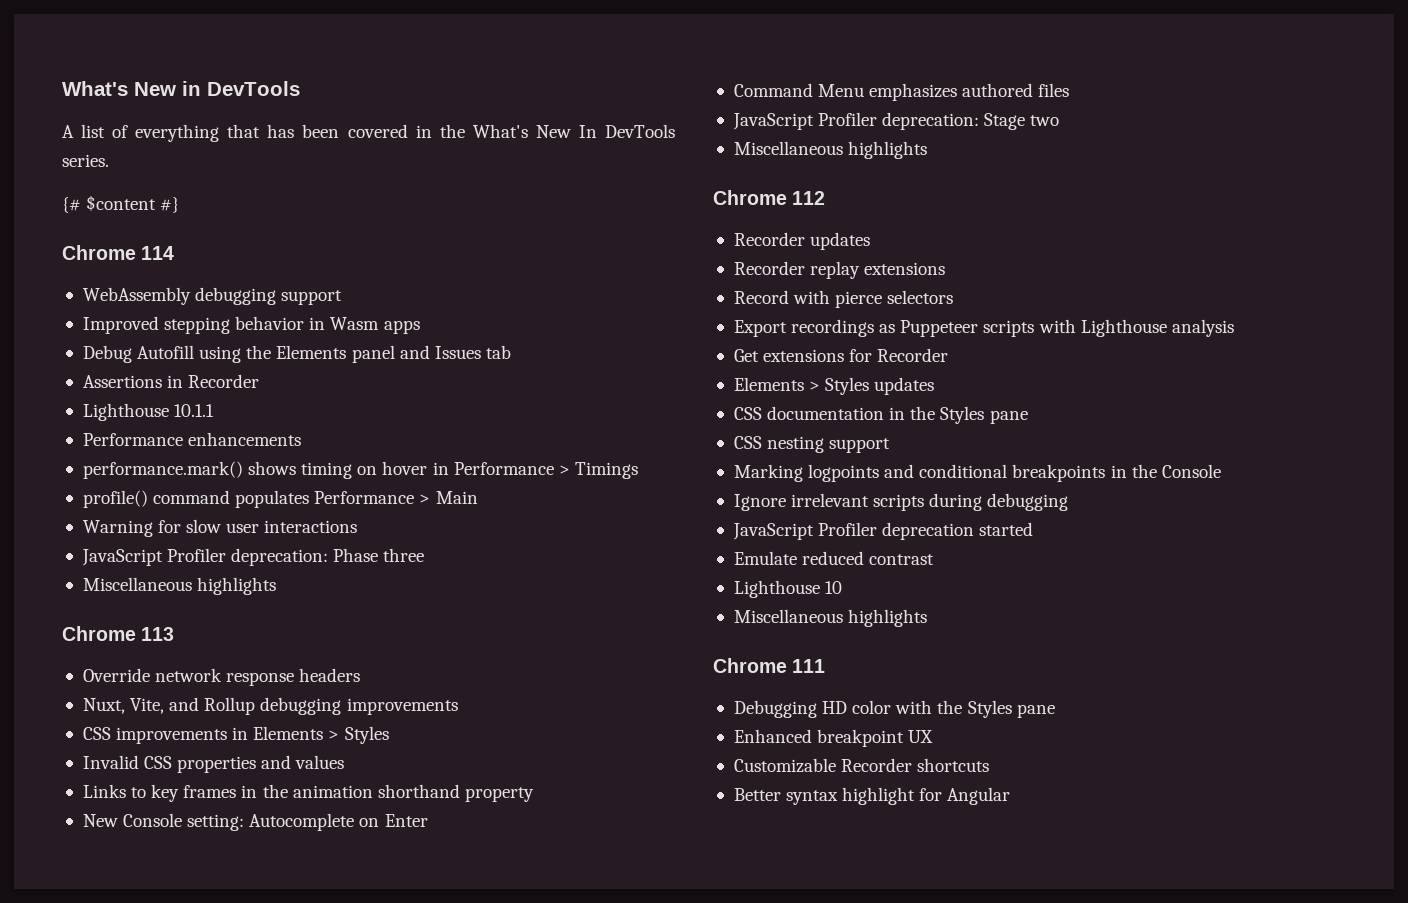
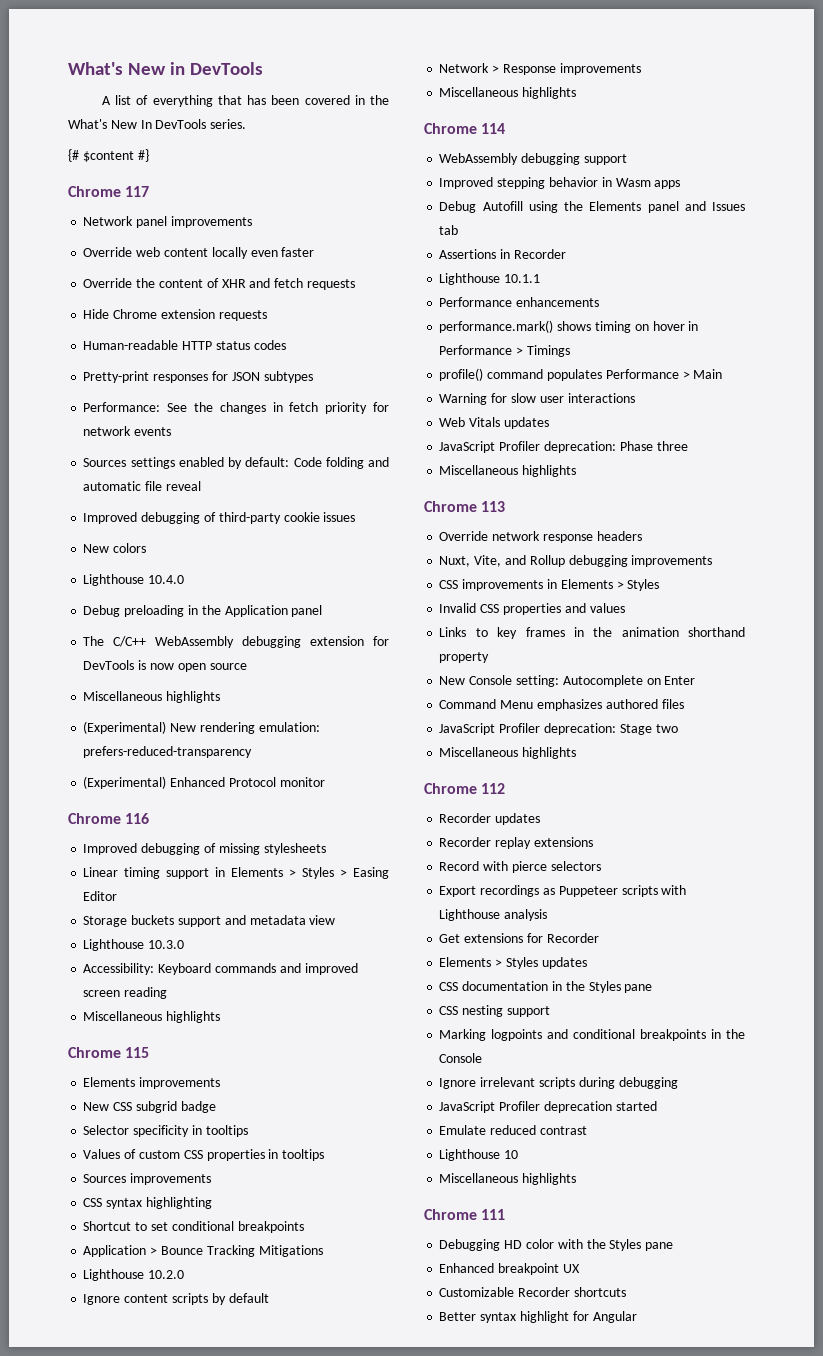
(180, 205) none -> [68,186,150,197] [83,216,252,228] [83,247,315,259] [83,278,355,290] [83,309,267,321] [83,340,286,350] [83,371,313,383] [83,402,390,414] [83,426,172,436] [83,457,389,469] [83,481,201,491] [83,512,356,524] [83,543,147,553] [83,574,185,586] [83,605,323,617] [83,636,390,648] [83,660,247,672] [83,691,221,703] [83,721,320,734] [83,746,253,758] [83,776,325,789] [68,813,150,824] [83,843,326,855] [83,867,389,879] [83,891,118,901] [83,915,336,927] [83,939,185,951] [83,963,358,975] [83,987,168,999] [83,1011,221,1023] [68,1047,150,1058] [83,1077,221,1089] [83,1101,216,1113] [83,1125,248,1137] [83,1149,325,1161] [83,1173,212,1185] [83,1197,212,1209] [83,1221,304,1233] [83,1245,323,1257] [83,1269,185,1281] [83,1293,269,1305] [439,63,641,75] [439,87,577,99] // Chrome 117 // Network panel improvements // Override web content locally even faster // Override the content of XHR and fetch requests // Hide Chrome extension requests // Human-readable HTTP status codes // Pretty-print responses for JSON subtypes // Performance: See the changes in fetch priority for network events // Sources settings enabled by default: Code folding and automatic file reveal // Improved debugging of third-party cookie issues // New colors // Lighthouse 10.4.0 // Debug preloading in the Application panel // The C/C++ WebAssembly debugging extension for DevTools is now open source // Miscellaneous highlights // (Experimental) New rendering emulation: prefers-reduced-transparency // (Experimental) Enhanced Protocol monitor // Chrome 116 // Improved debugging of missing stylesheets // Linear timing support in Elements > Styles > Easing Editor // Storage buckets support and metadata view // Lighthouse 10.3.0 // Accessibility: Keyboard commands and improved screen reading // Miscellaneous highlights // Chrome 115 // Elements improvements // New CSS subgrid badge // Selector specificity in tooltips // Values of custom CSS properties in tooltips // Sources improvements // CSS syntax highlighting // Shortcut to set conditional breakpoints // Application > Bounce Tracking Mitigations // Lighthouse 10.2.0 // Ignore content scripts by default // Network > Response improvements // Miscellaneous highlights
(358, 526) none -> [439,417,549,429] // Web Vitals updates

